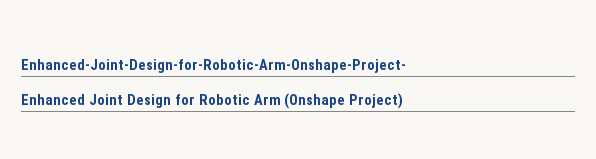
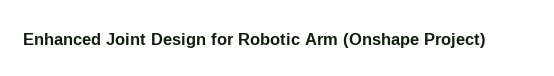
[21,59,406,73] Enhanced-Joint-Design-for-Robotic-Arm-Onshape-Project- // -> (23, 39) none

